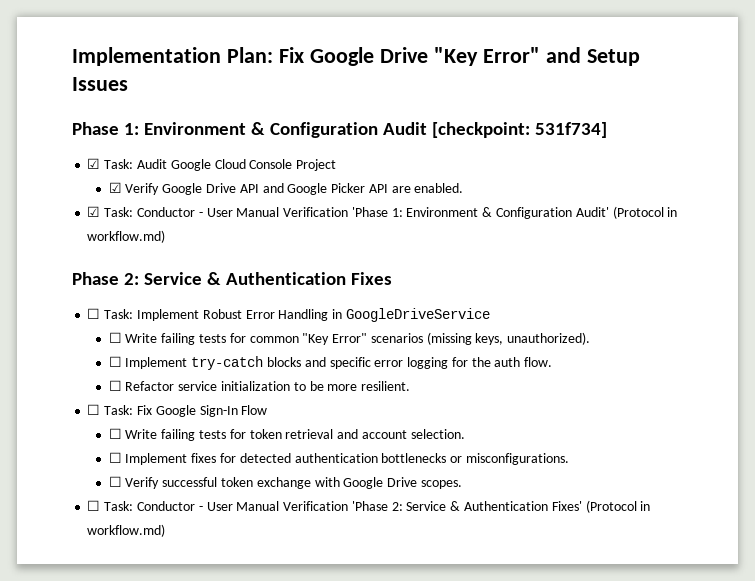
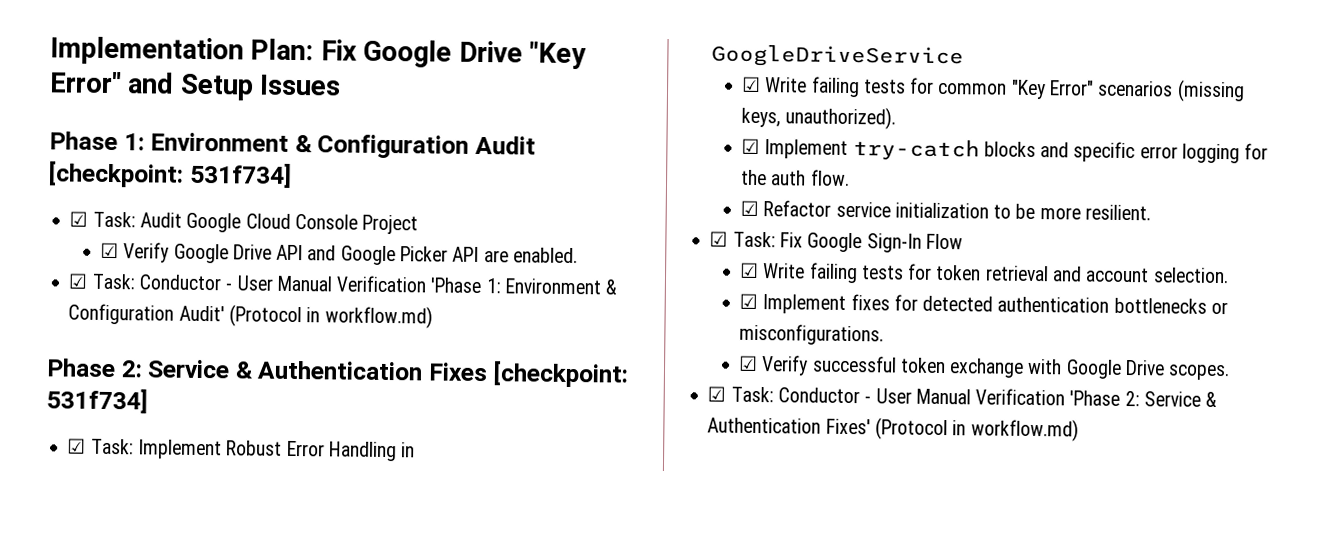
[87,308,101,319] // ☐ -> [492,361,629,388] [46,388,148,414] [67,438,87,454] [checkpoint: 531f734] // ☑
[108,332,122,343] ☐ -> [742,76,762,93] ☑
[108,356,122,367] ☐ -> [741,138,761,155] ☑
[108,380,122,391] ☐ -> [740,200,760,217] ☑
[87,404,101,415] ☐ -> [709,231,729,247] ☑
[108,428,122,439] ☐ -> [740,262,760,279] ☑
[108,452,122,463] ☐ -> [739,293,759,310] ☑
[108,476,122,487] ☐ -> [739,355,759,372] ☑
[87,500,101,511] ☐ -> [707,386,727,402] ☑

